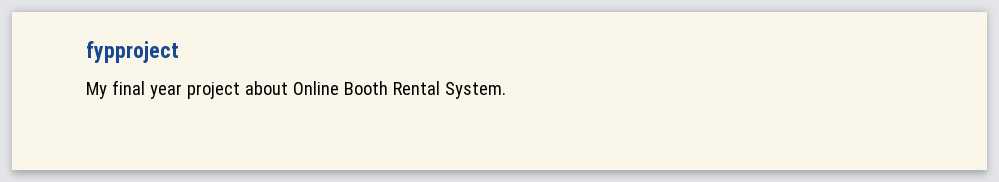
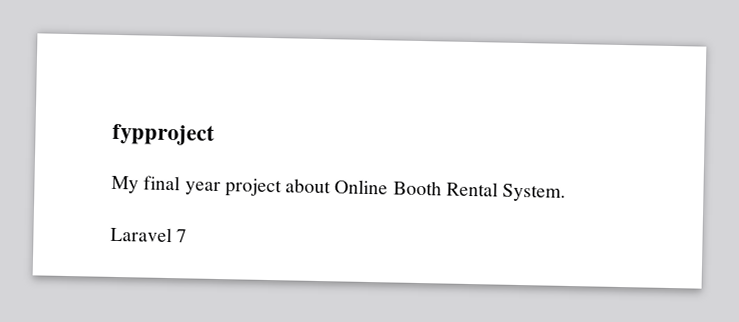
(506, 90) none -> [110,226,188,243] // Laravel 7

